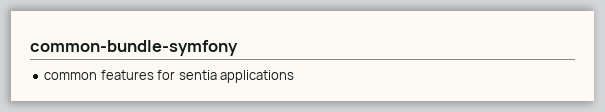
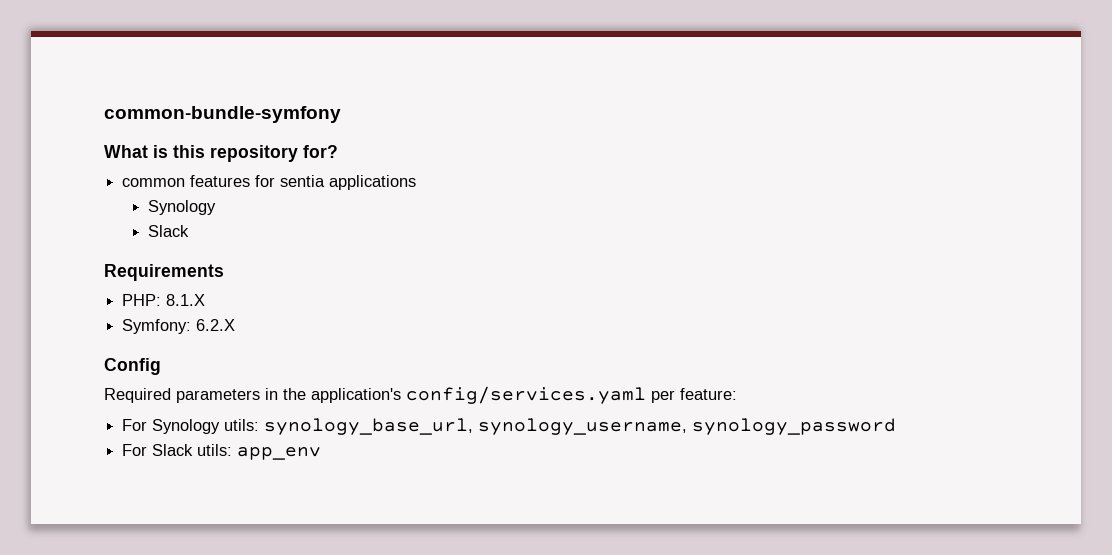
(238, 48) none -> [104,145,338,162] // What is this repository for?
(295, 76) none -> [148,200,217,215] [148,225,190,237] [104,264,224,281] [122,294,206,306] [122,319,236,334] [104,358,161,375] [104,386,737,404] [122,418,897,435] [122,444,322,460] // Synology // Slack // Requirements // PHP: 8.1.X // Symfony: 6.2.X // Config // Required parameters in the application's config/services.yaml per feature: // For Synology utils: synology_base_url, synology_username, synology_password // For Slack utils: app_env

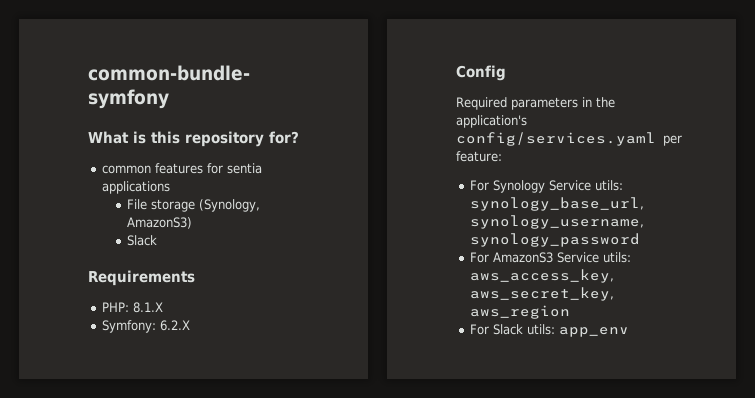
[148,200,217,215] Synology -> [127,199,261,212] [127,217,193,229] File storage (Synology, AmazonS3)
(221, 426) none -> [549,180,592,191] Service
(897, 426) none -> [470,252,632,263] [470,269,615,283] [470,287,615,301] [470,305,571,319] // For AmazonS3 Service utils: aws_access_key, aws_secret_key, aws_region

